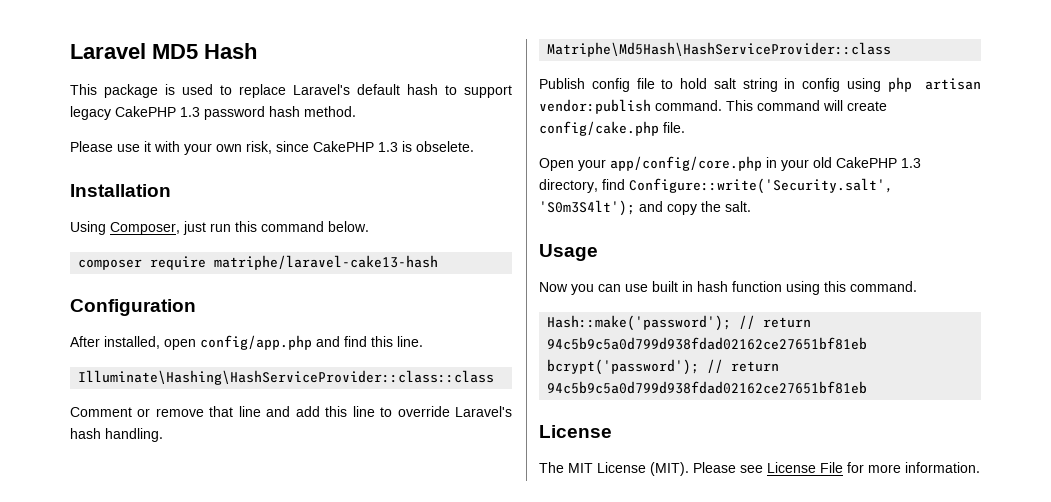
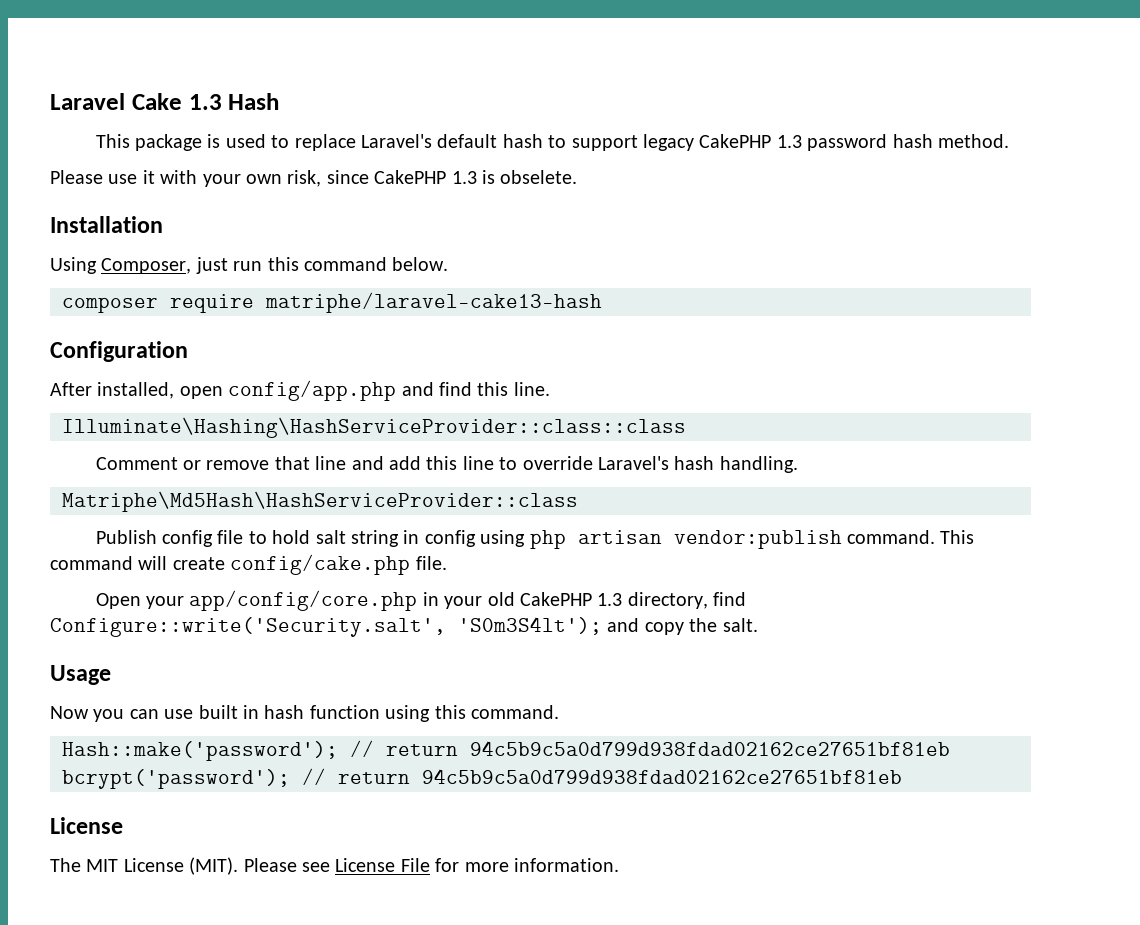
[152,44,198,59] MD5 -> [131,93,222,110] Cake 1.3

